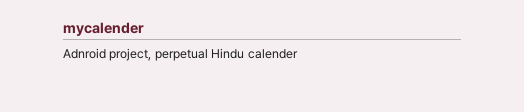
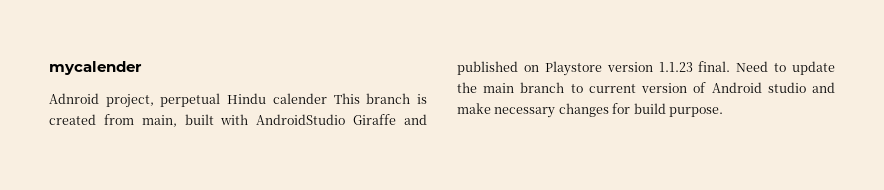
(298, 54) none -> [333,93,428,104] [49,114,427,127] [457,61,835,76] [457,82,835,93] [457,103,723,118] This branch is created from main, built with AndroidStudio Giraffe and published on Playstore version 1.1.23 final. Need to update the main branch to current version of Android studio and make necessary changes for build purpose.

